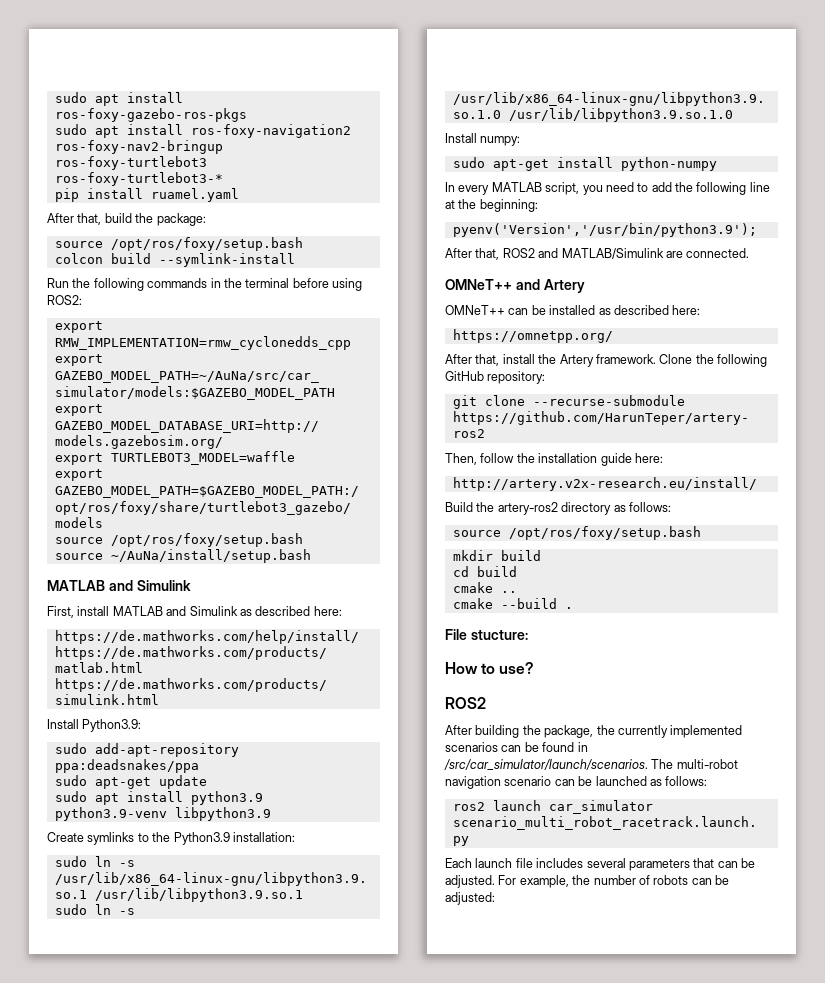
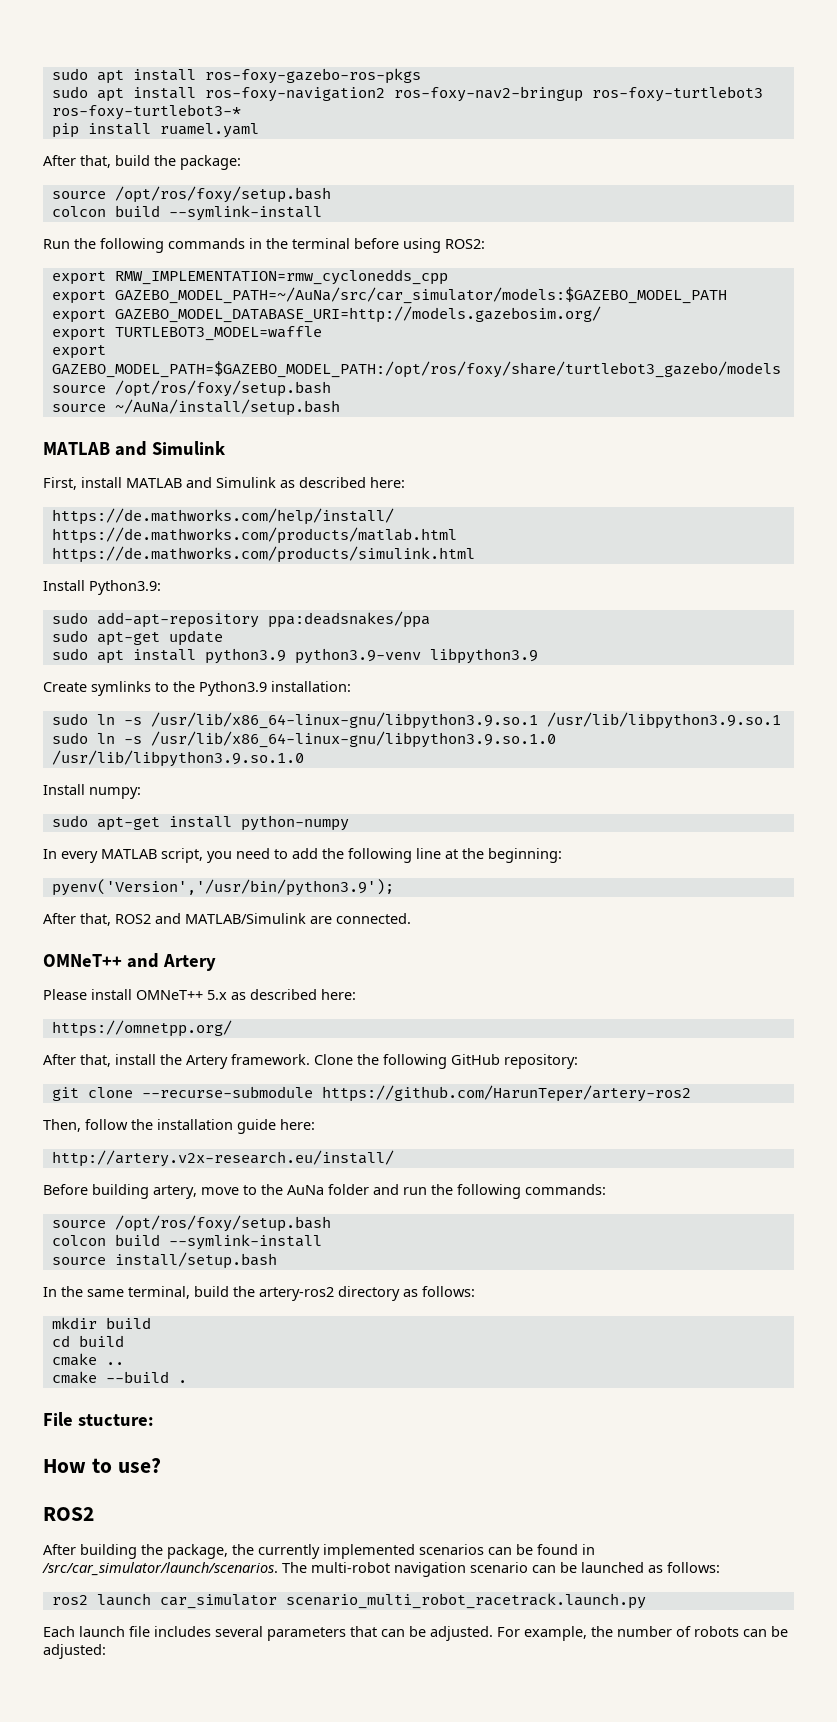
[445,305,596,315] OMNeT++ can be installed -> [43,989,227,1000] Please install OMNeT++ 5.x
[445,502,473,512] Build -> [43,1184,606,1199] [51,1215,331,1232] [51,1234,322,1250] [51,1252,277,1269] [43,1286,229,1299] Before building artery, move to the AuNa folder and run the following commands: // source /opt/ros/foxy/setup.bash // colcon build --symlink-install // source install/setup.bash // In the same terminal, build
[452,526,701,540] // source /opt/ros/foxy/setup.bash -> (475, 1291) none

